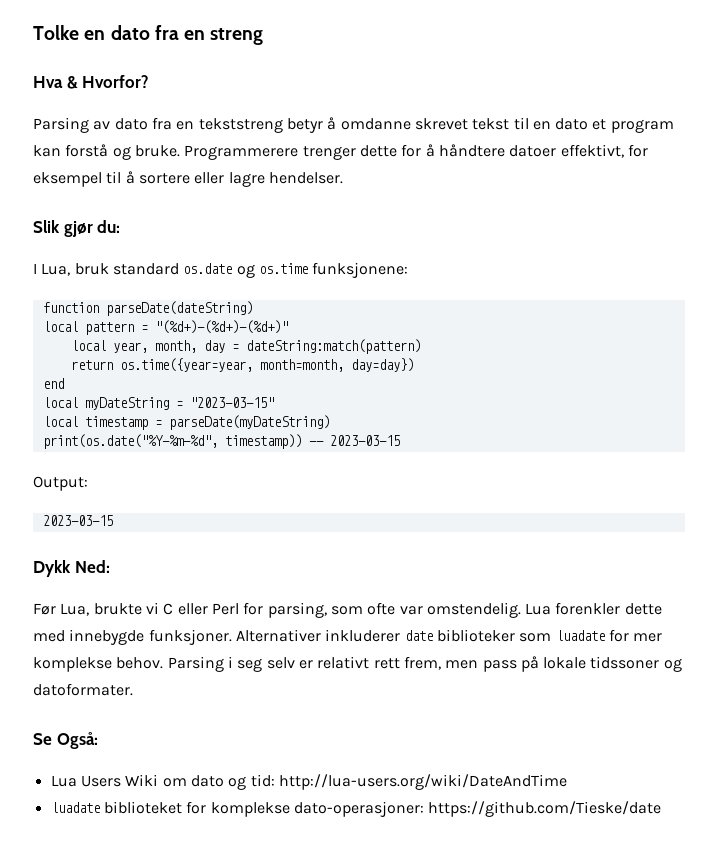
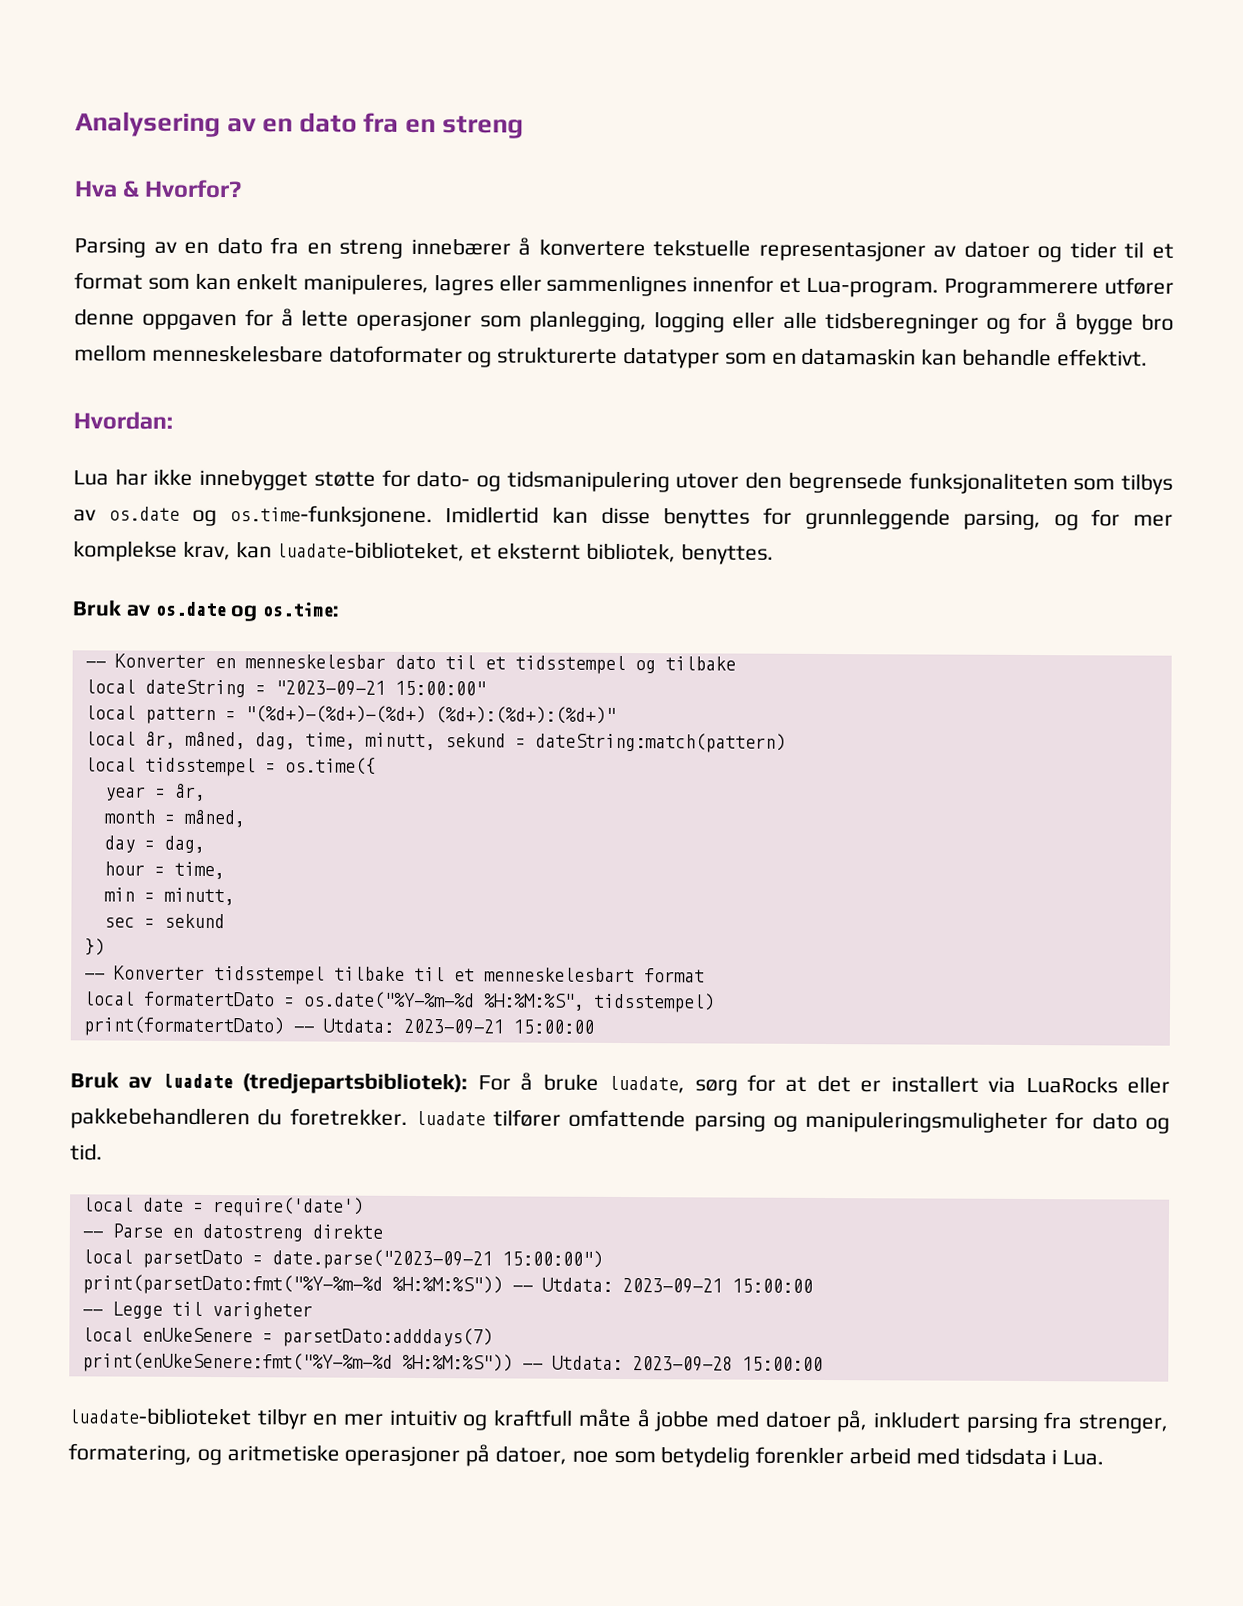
[33,25,79,40] Tolke -> [75,111,258,138] Analysering av
[114,117,674,133] [33,144,648,160] [33,171,343,187] [33,220,121,237] [33,262,409,278] [42,301,253,316] dato fra en tekststreng betyr å omdanne skrevet tekst til en dato et program kan forstå og bruke. Programmerere trenger dette for å håndtere datoer effektivt, for eksempel til å sortere eller lagre hendelser. // Slik gjør du: // I Lua, bruk standard os.date og os.time funksjonene: // function parseDate(dateString) -> [184,237,1174,263] [74,272,1174,299] [74,308,1174,335] [74,344,1148,369] [73,411,173,430] [73,468,1173,495] [73,505,1174,531] [73,540,774,565] [72,599,340,622] [84,653,736,675] [84,679,486,698] en dato fra en streng innebærer å konvertere tekstuelle representasjoner av datoer og tider til et format som kan enkelt manipuleres, lagres eller sammenlignes innenfor et Lua-program. Programmerere utfører denne oppgaven for å lette operasjoner som planlegging, logging eller alle tidsberegninger og for å bygge bro mellom menneskelesbare datoformater og strukturerte datatyper som en datamaskin kan behandle effektivt. // Hvordan: // Lua har ikke innebygget støtte for dato- og tidsmanipulering utover den begrensede funksjonaliteten som tilbys av os.date og os.time-funksjonene. Imidlertid kan disse benyttes for grunnleggende parsing, og for mer komplekse krav, kan luadate-biblioteket, et eksternt bibliotek, benyttes. // Bruk av os.date og os.time: // -- Konverter en menneskelesbar dato til et tidsstempel og tilbake // local dateString = "2023-09-21 15:00:00"
[154,320,288,334] [70,339,421,354] [70,358,414,372] [42,378,64,389] [42,397,274,410] [42,415,330,430] [42,434,400,449] [33,476,88,491] [42,515,113,526] [33,560,110,577] [33,602,662,618] [33,629,663,645] [33,656,682,672] [33,683,133,696] [33,732,98,749] [50,774,567,790] [50,801,662,817] "(%d+)-(%d+)-(%d+)" // local year, month, day = dateString:match(pattern) // return os.time({year=year, month=month, day=day}) // end // local myDateString = "2023-03-15" // local timestamp = parseDate(myDateString) // print(os.date("%Y-%m-%d", timestamp)) -- 2023-03-15 // Output: // 2023-03-15 // Dykk Ned: // Før Lua, brukte vi C eller Perl for parsing, som ofte var omstendelig. Lua forenkler dette med innebygde funksjoner. Alternativer inkluderer date biblioteker som luadate for mer komplekse behov. Parsing i seg selv er relativt rett frem, men pass på lokale tidssoner og datoformater. // Se Også: // Lua Users Wiki om dato og tid: http://lua-users.org/wiki/DateAndTime // luadate biblioteket for komplekse dato-operasjoner: https://github.com/Tieske/date -> [244,705,616,724] [84,731,786,753] [84,757,376,777] [104,783,206,801] [103,809,245,828] [103,835,205,853] [103,861,225,880] [103,887,235,906] [103,913,225,929] [83,938,105,956] [83,965,705,985] [83,991,715,1013] [82,1016,594,1037] [70,1071,1170,1096] [70,1107,1170,1134] [70,1143,103,1161] [81,1197,364,1217] [81,1223,383,1242] [81,1249,603,1270] [81,1274,813,1295] [81,1301,313,1320] [81,1327,493,1348] [81,1352,823,1373] [68,1407,1169,1434] [68,1443,1105,1468] "(%d+)-(%d+)-(%d+) (%d+):(%d+):(%d+)" // local år, måned, dag, time, minutt, sekund = dateString:match(pattern) // local tidsstempel = os.time({ // year = år, // month = måned, // day = dag, // hour = time, // min = minutt, // sec = sekund // }) // -- Konverter tidsstempel tilbake til et menneskelesbart format // local formatertDato = os.date("%Y-%m-%d %H:%M:%S", tidsstempel) // print(formatertDato) -- Utdata: 2023-09-21 15:00:00 // Bruk av luadate (tredjepartsbibliotek): For å bruke luadate, sørg for at det er installert via LuaRocks eller pakkebehandleren du foretrekker. luadate tilfører omfattende parsing og manipuleringsmuligheter for dato og tid. // local date = require('date') // -- Parse en datostreng direkte // local parsetDato = date.parse("2023-09-21 15:00:00") // print(parsetDato:fmt("%Y-%m-%d %H:%M:%S")) -- Utdata: 2023-09-21 15:00:00 // -- Legge til varigheter // local enUkeSenere = parsetDato:adddays(7) // print(enUkeSenere:fmt("%Y-%m-%d %H:%M:%S")) -- Utdata: 2023-09-28 15:00:00 // luadate-biblioteket tilbyr en mer intuitiv og kraftfull måte å jobbe med datoer på, inkludert parsing fra strenger, formatering, og aritmetiske operasjoner på datoer, noe som betydelig forenkler arbeid med tidsdata i Lua.

